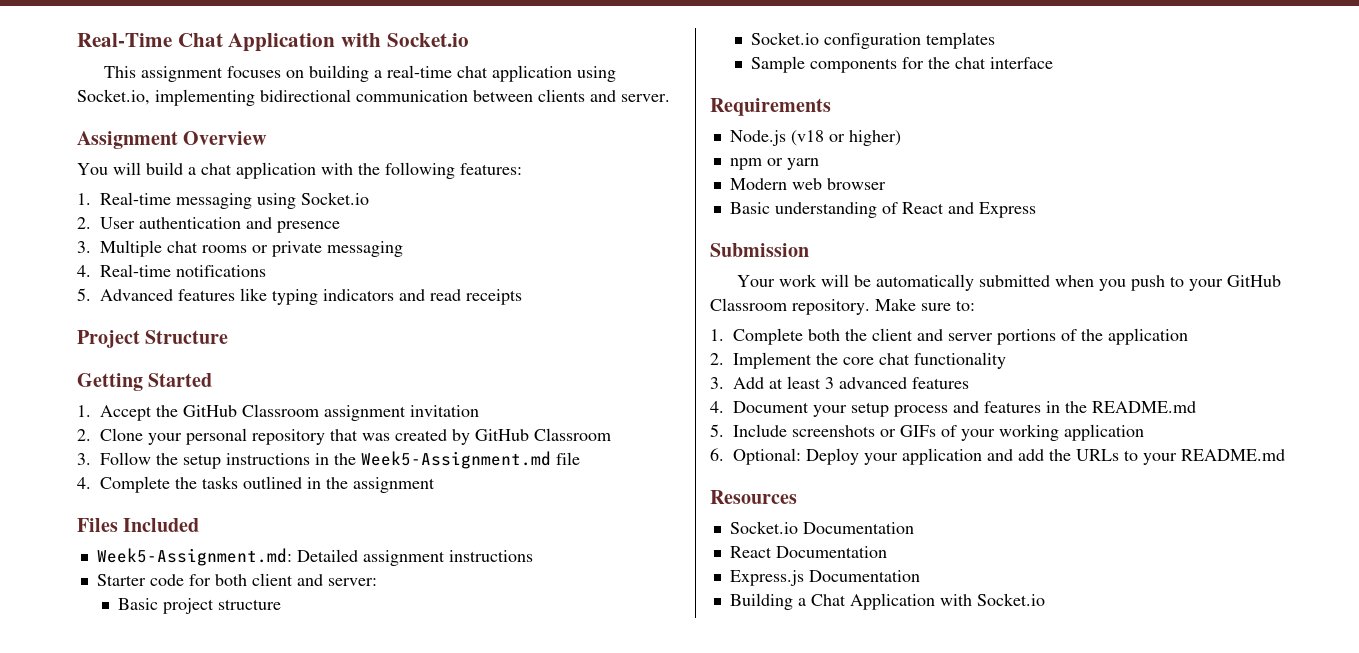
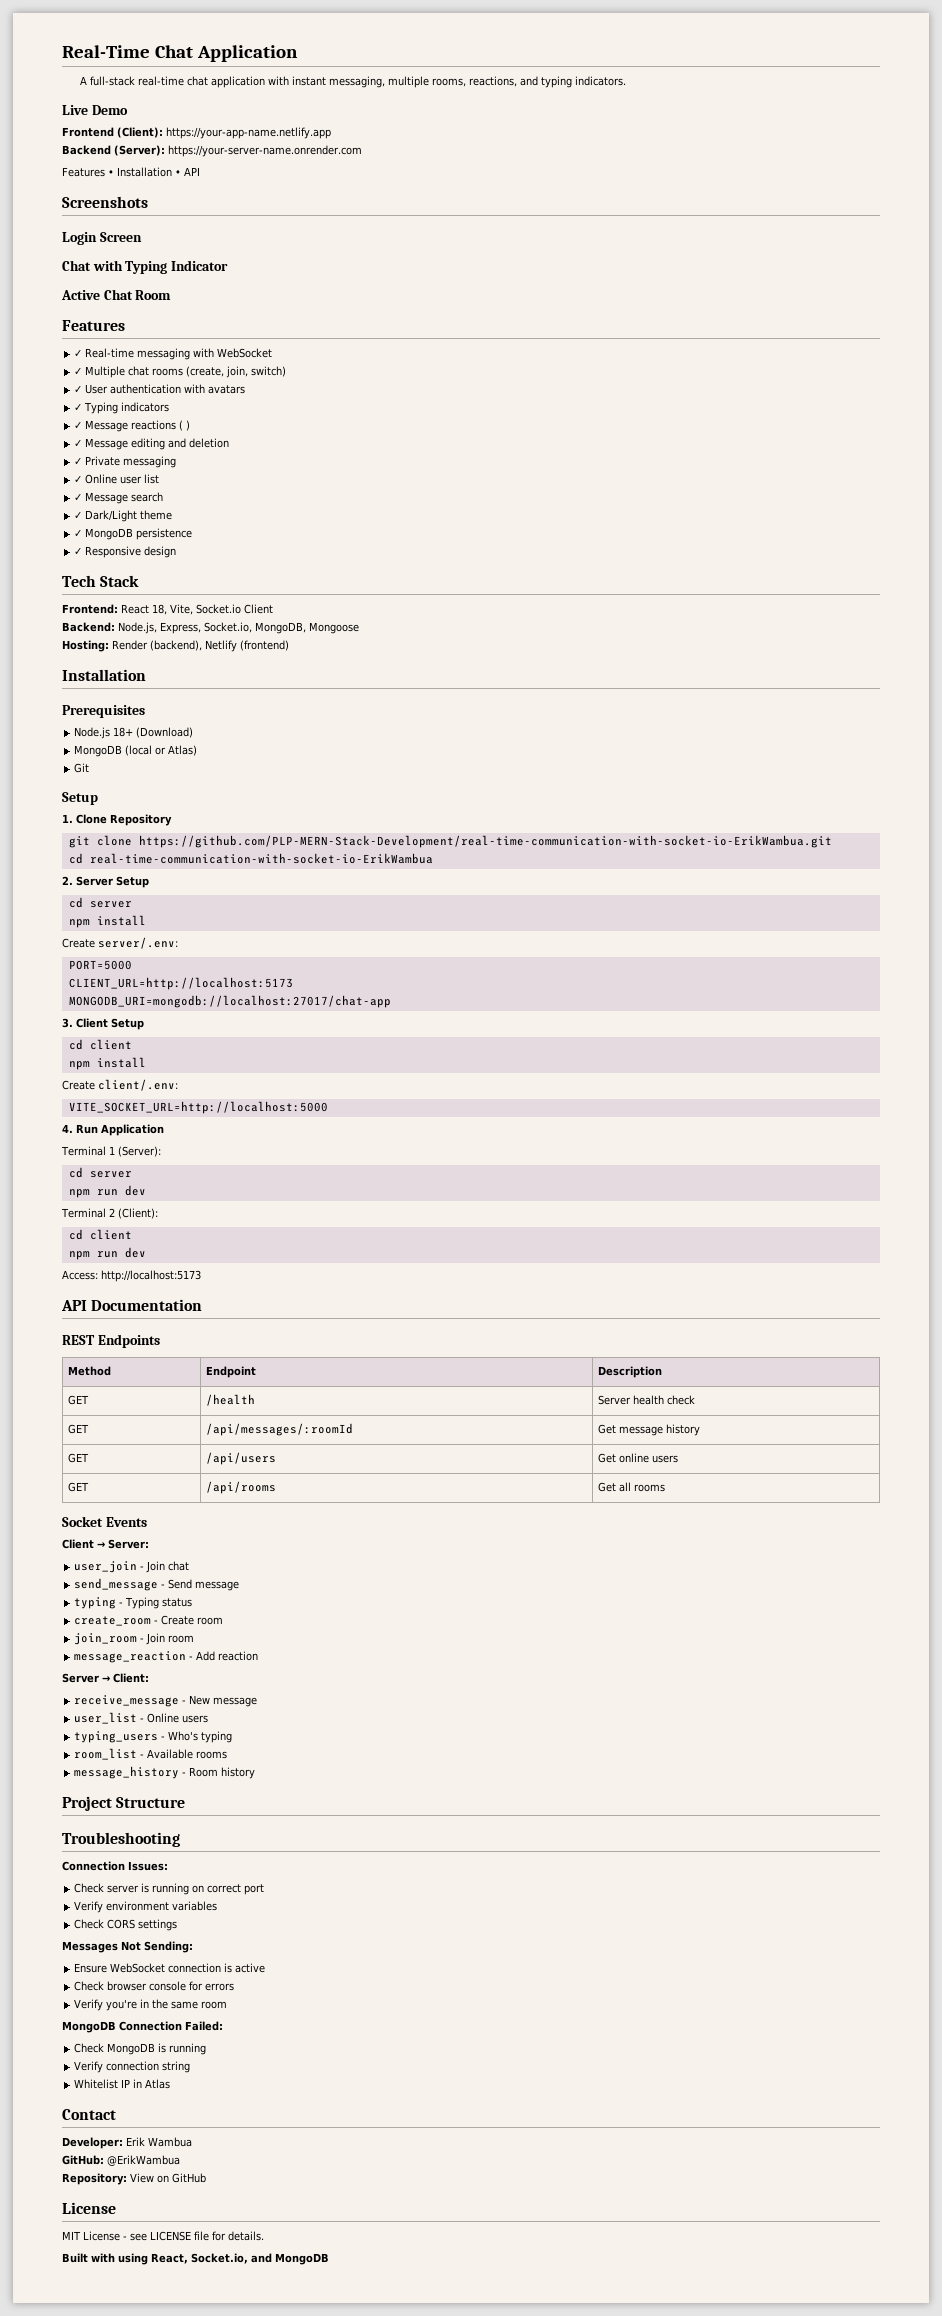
[341,33,469,47] [103,65,616,82] [77,89,670,106] [77,131,268,149] [77,162,522,179] [77,192,369,209] [77,217,340,233] [77,240,403,257] [77,264,266,277] [77,288,522,305] [77,330,229,348] [77,373,213,391] [77,404,479,421] [77,428,611,445] [77,451,580,469] [77,476,435,493] [77,518,200,532] [96,548,533,566] [96,573,377,586] [118,598,282,614] [751,32,996,49] [751,56,1054,73] [710,98,831,116] [729,130,901,146] [729,158,819,170] [729,178,886,190] [729,202,1036,218] [710,243,809,257] [736,274,1281,291] [710,298,975,315] [710,328,1188,345] [710,352,1006,369] [710,376,969,389] [710,401,1196,417] [710,424,1144,441] [710,448,1285,465] [710,490,797,504] [729,521,914,534] [729,546,887,558] [729,570,920,586] [729,593,1045,610] with Socket.io // This assignment focuses on building a real-time chat application using Socket.io, implementing bidirectional communication between clients and server. // Assignment Overview // You will build a chat application with the following features: // 1. Real-time messaging using Socket.io // 2. User authentication and presence // 3. Multiple chat rooms or private messaging // 4. Real-time notifications // 5. Advanced features like typing indicators and read receipts // Project Structure // Getting Started // 1. Accept the GitHub Classroom assignment invitation // 2. Clone your personal repository that was created by GitHub Classroom // 3. Follow the setup instructions in the Week5-Assignment.md file // 4. Complete the tasks outlined in the assignment // Files Included // Week5-Assignment.md: Detailed assignment instructions // Starter code for both client and server: // Basic project structure // Socket.io configuration templates // Sample components for the chat interface // Requirements // Node.js (v18 or higher) // npm or yarn // Modern web browser // Basic understanding of React and Express // Submission // Your work will be automatically submitted when you push to your GitHub Classroom repository. Make sure to: // 1. Complete both the client and server portions of the application // 2. Implement the core chat functionality // 3. Add at least 3 advanced features // 4. Document your setup process and features in the README.md // 5. Include screenshots or GIFs of your working application // 6. Optional: Deploy your application and add the URLs to your README.md // Resources // Socket.io Documentation // React Documentation // Express.js Documentation // Building a Chat Application with Socket.io -> [80,76,627,88] [62,105,128,115] [62,127,331,139] [62,145,362,157] [62,167,200,177] [62,196,148,208] [62,232,142,245] [62,260,228,274] [61,289,172,300] [62,320,125,331] [74,348,273,360] [74,366,287,378] [74,384,246,394] [74,402,170,414] [74,420,191,432] [74,438,230,450] [74,456,177,468] [74,474,160,484] [74,492,164,504] [74,510,173,522] [74,528,193,540] [74,546,177,558] [62,575,140,587] [62,604,273,615] [62,622,359,634] [62,640,289,652] [62,669,146,681] [62,705,145,718] [74,727,194,739] [74,745,198,757] [74,763,90,773] [62,792,98,805] [62,814,172,826] [68,835,832,848] [68,853,433,864] [62,876,149,888] [68,897,132,908] [68,915,146,928] [62,937,178,949] [68,960,132,970] [68,977,293,990] [68,995,391,1008] [62,1018,144,1030] [68,1039,132,1050] [68,1057,146,1070] [62,1079,178,1091] [68,1101,328,1114] [62,1124,164,1136] [61,1146,161,1157] [68,1167,132,1178] [68,1185,146,1198] [61,1208,158,1219] [68,1229,132,1240] [68,1247,146,1260] [62,1270,201,1282] [61,1299,203,1311] [62,1334,160,1348] [68,1366,112,1376] [206,1366,257,1378] [598,1366,663,1378] [68,1395,90,1405] [206,1394,256,1406] [598,1395,696,1405] [68,1424,90,1434] [206,1423,354,1436] [598,1424,701,1436] [68,1453,90,1463] [206,1452,277,1465] [598,1453,679,1463] [68,1482,90,1492] [206,1481,277,1494] [598,1482,666,1492] [62,1516,147,1527] [62,1539,149,1549] [74,1561,190,1573] [74,1578,240,1591] [74,1597,193,1609] [74,1615,224,1626] [74,1633,195,1645] [74,1651,259,1663] [62,1673,149,1683] [74,1695,258,1707] [74,1712,209,1724] [74,1731,233,1743] [74,1748,228,1760] [74,1766,256,1779] [62,1796,186,1811] [62,1832,180,1847] [62,1861,168,1871] [74,1883,265,1895] [74,1901,218,1913] [74,1919,178,1931] [62,1941,193,1953] [74,1963,266,1973] [74,1981,235,1991] [74,1999,228,2011] [62,2021,223,2033] [74,2043,207,2055] [74,2061,191,2073] [74,2079,171,2089] [62,2109,116,2120] [62,2137,192,2149] [62,2155,180,2166] [62,2173,206,2185] [62,2202,116,2214] [62,2231,264,2241] [62,2253,329,2265] // A full-stack real-time chat application with instant messaging, multiple rooms, reactions, and typing indicators. // Live Demo // Frontend (Client): https://your-app-name.netlify.app // Backend (Server): https://your-server-name.onrender.com // Features • Installation • API // Screenshots // Login Screen // Chat with Typing Indicator // Active Chat Room // Features // ✓ Real-time messaging with WebSocket // ✓ Multiple chat rooms (create, join, switch) // ✓ User authentication with avatars // ✓ Typing indicators // ✓ Message reactions ( ) // ✓ Message editing and deletion // ✓ Private messaging // ✓ Online user list // ✓ Message search // ✓ Dark/Light theme // ✓ MongoDB persistence // ✓ Responsive design // Tech Stack // Frontend: React 18, Vite, Socket.io Client // Backend: Node.js, Express, Socket.io, MongoDB, Mongoose // Hosting: Render (backend), Netlify (frontend) // Installation // Prerequisites // Node.js 18+ (Download) // MongoDB (local or Atlas) // Git // Setup // 1. Clone Repository // git clone https://github.com/PLP-MERN-Stack-Development/real-time-communication-with-socket-io-ErikWambua.git // cd real-time-communication-with-socket-io-ErikWambua // 2. Server Setup // cd server // npm install // Create server/.env: // PORT=5000 // CLIENT_URL=http://localhost:5173 // MONGODB_URI=mongodb://localhost:27017/chat-app // 3. Client Setup // cd client // npm install // Create client/.env: // VITE_SOCKET_URL=http://localhost:5000 // 4. Run Application // Terminal 1 (Server): // cd server // npm run dev // Terminal 2 (Client): // cd client // npm run dev // Access: http://localhost:5173 // API Documentation // REST Endpoints // Method | Endpoint | Description // GET | /health | Server health check // GET | /api/messages/:roomId | Get message history // GET | /api/users | Get online users // GET | /api/rooms | Get all rooms // Socket Events // Client → Server: // user_join - Join chat // send_message - Send message // typing - Typing status // create_room - Create room // join_room - Join room // message_reaction - Add reaction // Server → Client: // receive_message - New message // user_list - Online users // typing_users - Who's typing // room_list - Available rooms // message_history - Room history // Project Structure // Troubleshooting // Connection Issues: // Check server is running on correct port // Verify environment variables // Check CORS settings // Messages Not Sending: // Ensure WebSocket connection is active // Check browser console for errors // Verify you're in the same room // MongoDB Connection Failed: // Check MongoDB is running // Verify connection string // Whitelist IP in Atlas // Contact // Developer: Erik Wambua // GitHub: @ErikWambua // Repository: View on GitHub // License // MIT License - see LICENSE file for details. // Built with using React, Socket.io, and MongoDB

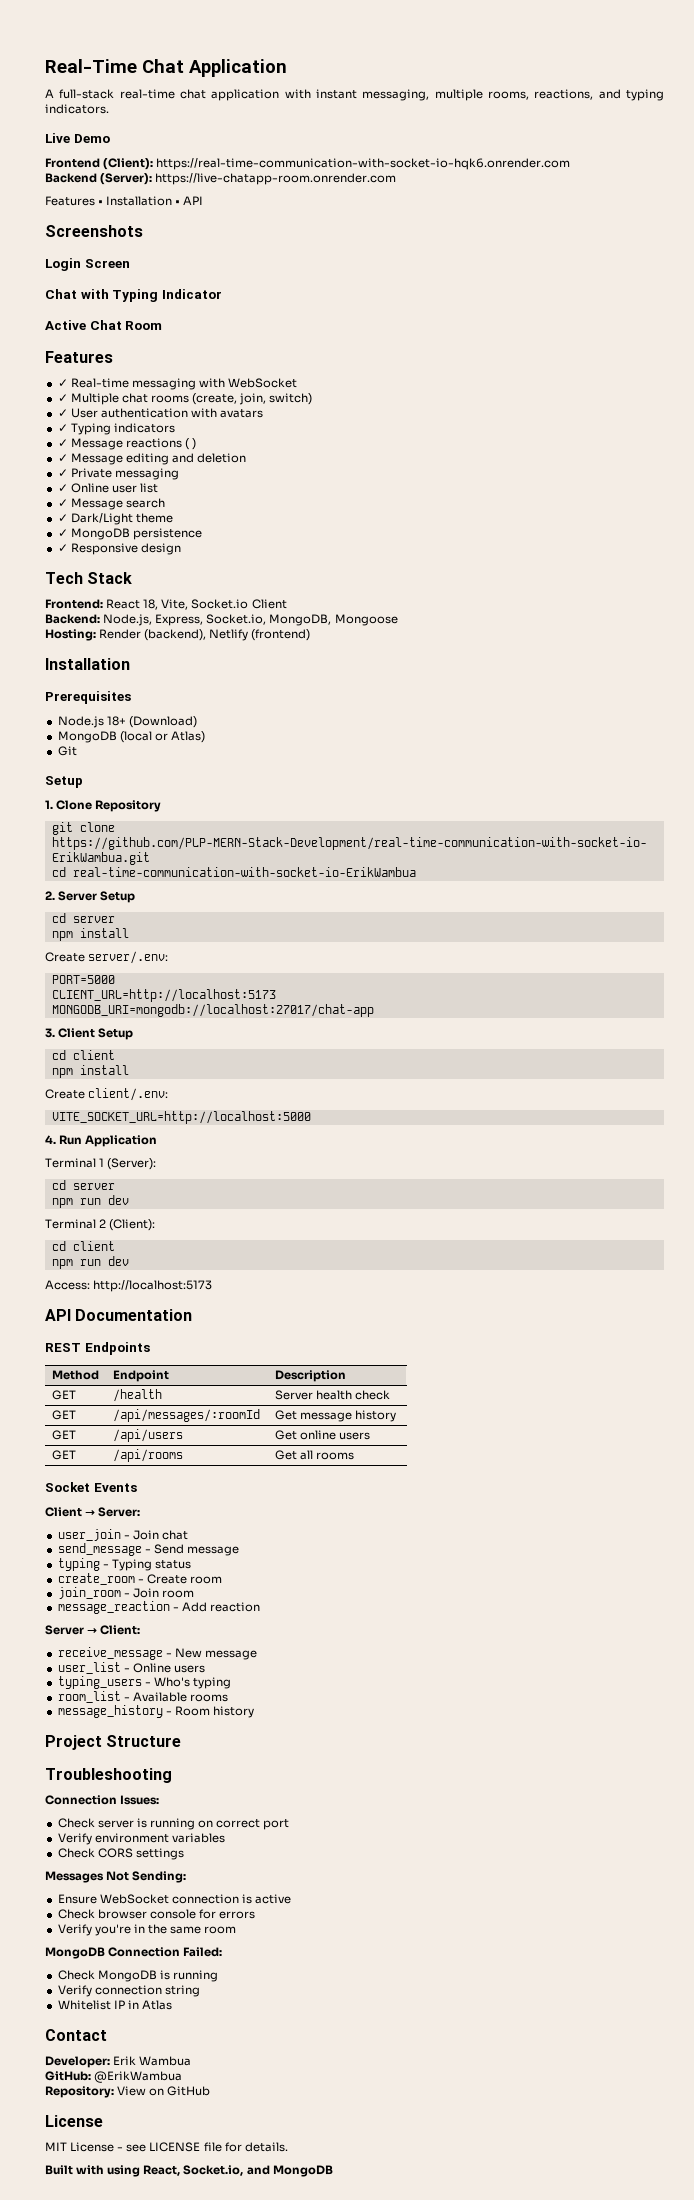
[166,127,331,139] https://your-app-name.netlify.app -> [156,158,571,170] https://real-time-communication-with-socket-io-hqk6.onrender.com
[168,145,362,157] https://your-server-name.onrender.com -> [155,173,397,185] https://live-chatapp-room.onrender.com

